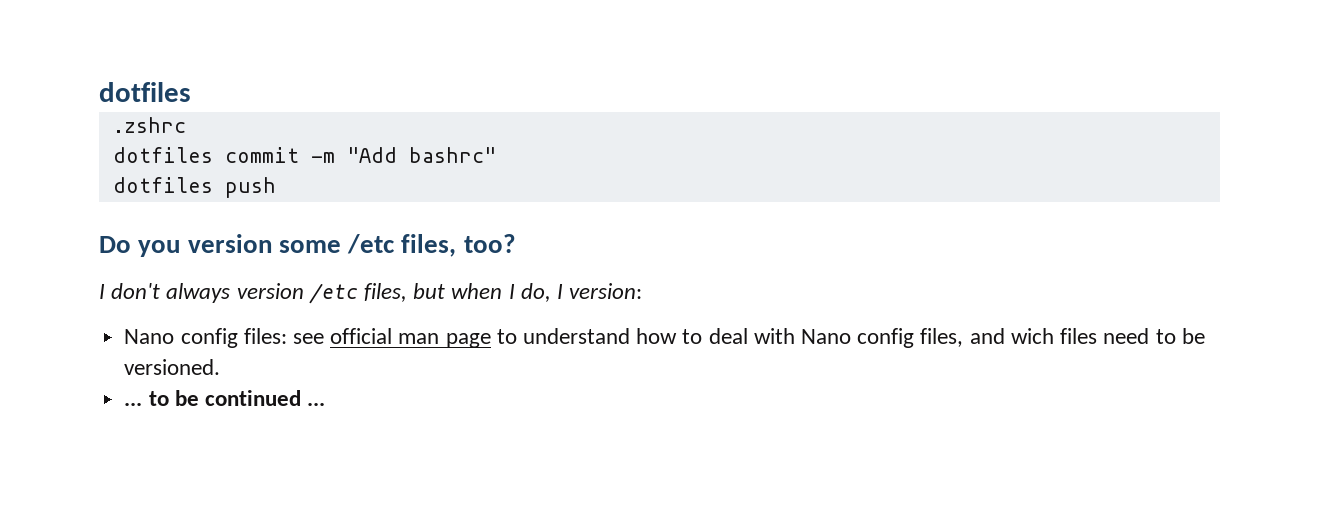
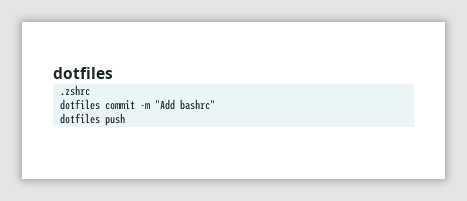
[99,234,516,257] [99,283,643,304] [124,328,1205,348] [124,359,221,375] [124,390,326,406] // Do you version some /etc files, too? // I don't always version /etc files, but when I do, I version: // Nano config files: see official man page to understand how to deal with Nano config files, and wich files need to be versioned. // ... to be continued ... -> (125, 119) none

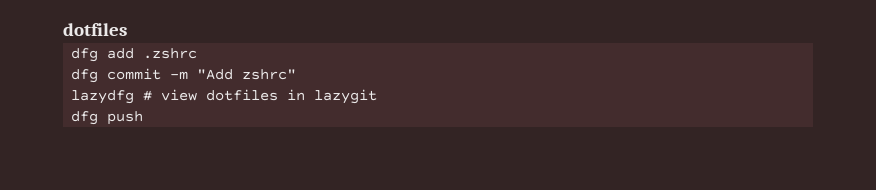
(113, 73) none -> [71,48,135,62] dfg add
[59,99,100,110] dotfiles -> [71,69,99,83] dfg
[179,99,215,110] [59,113,100,124] bashrc" // dotfiles -> [242,69,297,80] [71,89,378,104] [71,111,99,125] zshrc" // lazydfg # view dotfiles in lazygit // dfg

